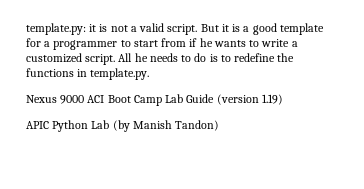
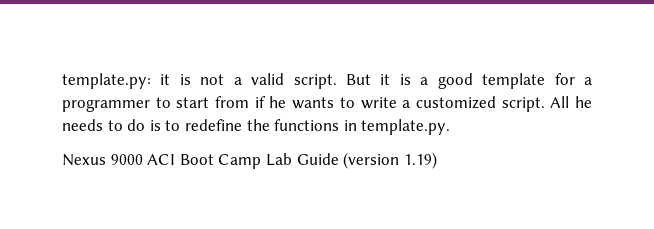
[26,120,220,132] // APIC Python Lab (by Manish Tandon) -> (437, 160) none

